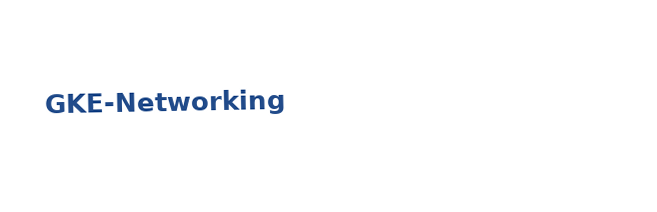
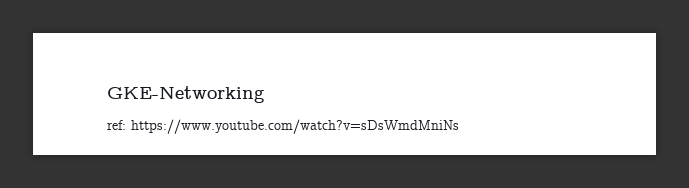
(287, 103) none -> [107,119,459,134] // ref: https://www.youtube.com/watch?v=sDsWmdMniNs

